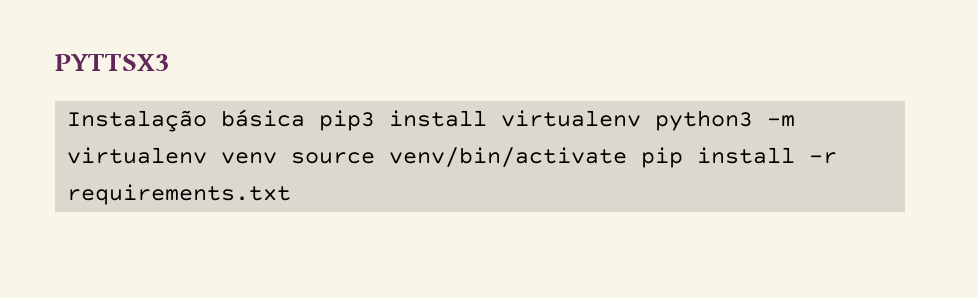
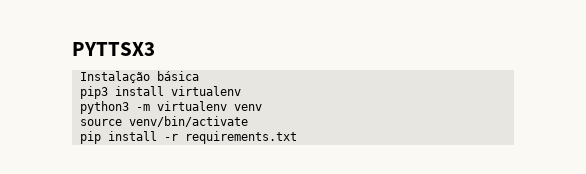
(305, 118) none -> (200, 76) //
(641, 118) none -> (242, 91) //
(277, 158) none -> (263, 107) //
(627, 157) none -> (249, 121) //

